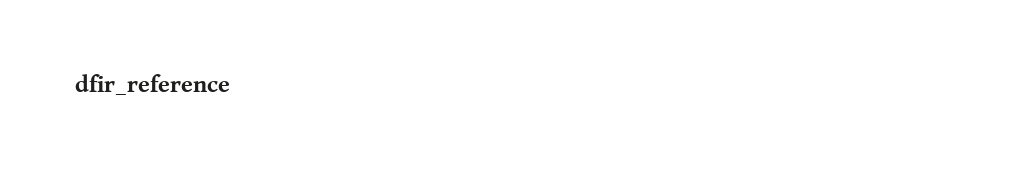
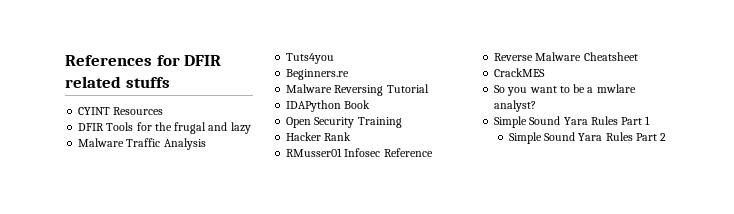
[75,74,230,95] dfir_reference -> [65,55,222,66] [65,76,170,88] [78,107,164,115] [78,122,251,134] [78,138,206,150] [286,53,335,64] [286,69,350,80] [286,84,429,96] [286,100,371,112] [286,117,402,128] [286,132,352,141] [286,148,433,157] [494,52,638,61] [494,68,546,77] [494,84,636,96] [494,100,537,112] [494,116,651,128] [508,132,667,144] References for DFIR related stuffs // CYINT Resources // DFIR Tools for the frugal and lazy // Malware Traffic Analysis // Tuts4you // Beginners.re // Malware Reversing Tutorial // IDAPython Book // Open Security Training // Hacker Rank // RMusser01 Infosec Reference // Reverse Malware Cheatsheet // CrackMES // So you want to be a mwlare analyst? // Simple Sound Yara Rules Part 1 // Simple Sound Yara Rules Part 2

